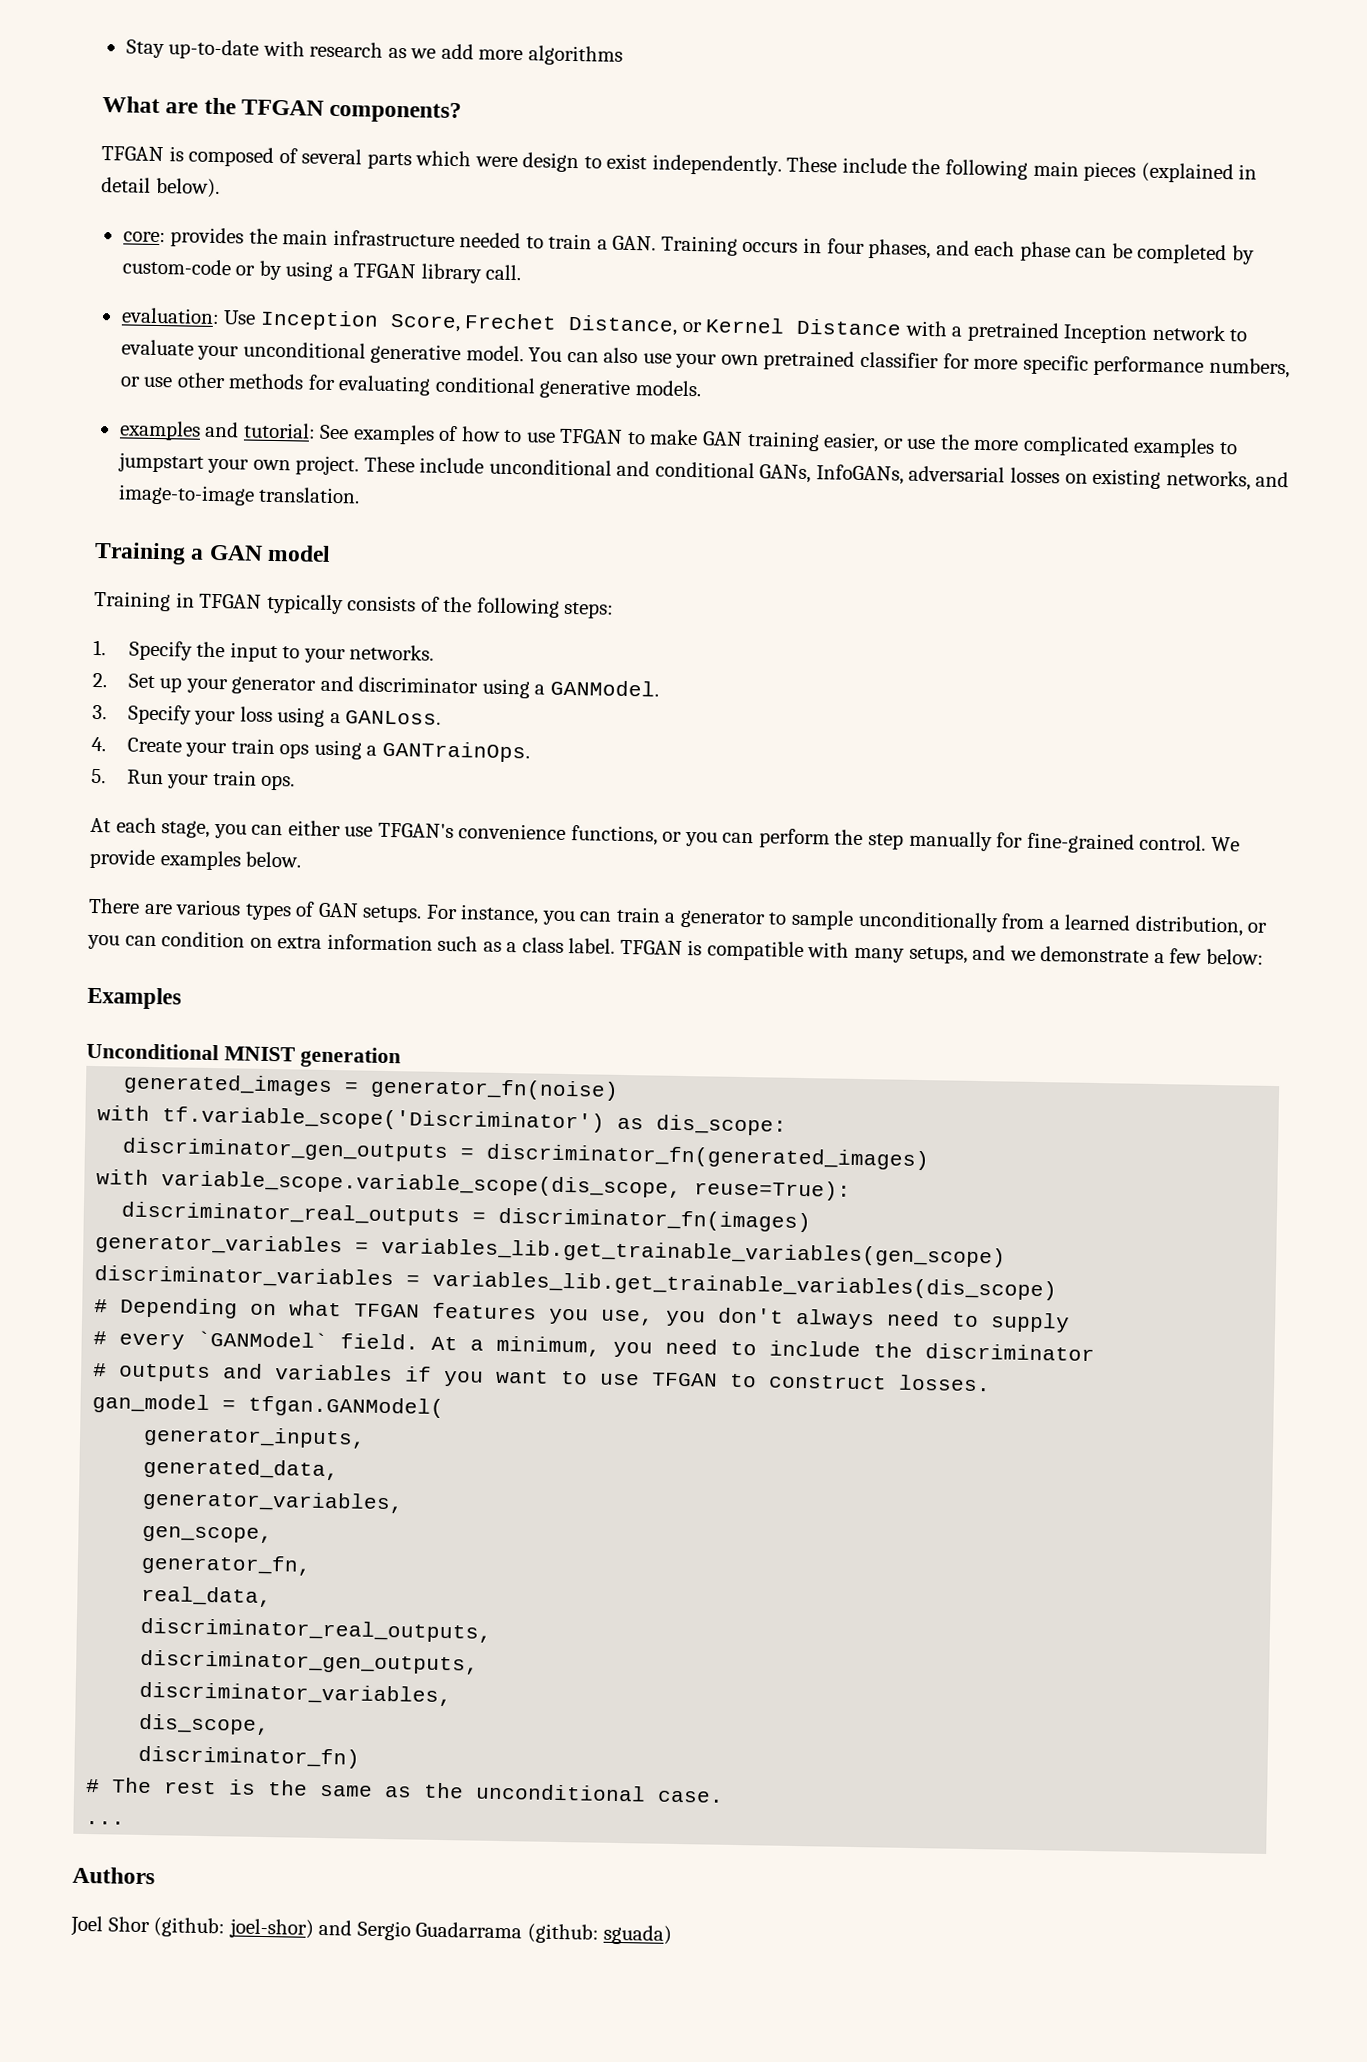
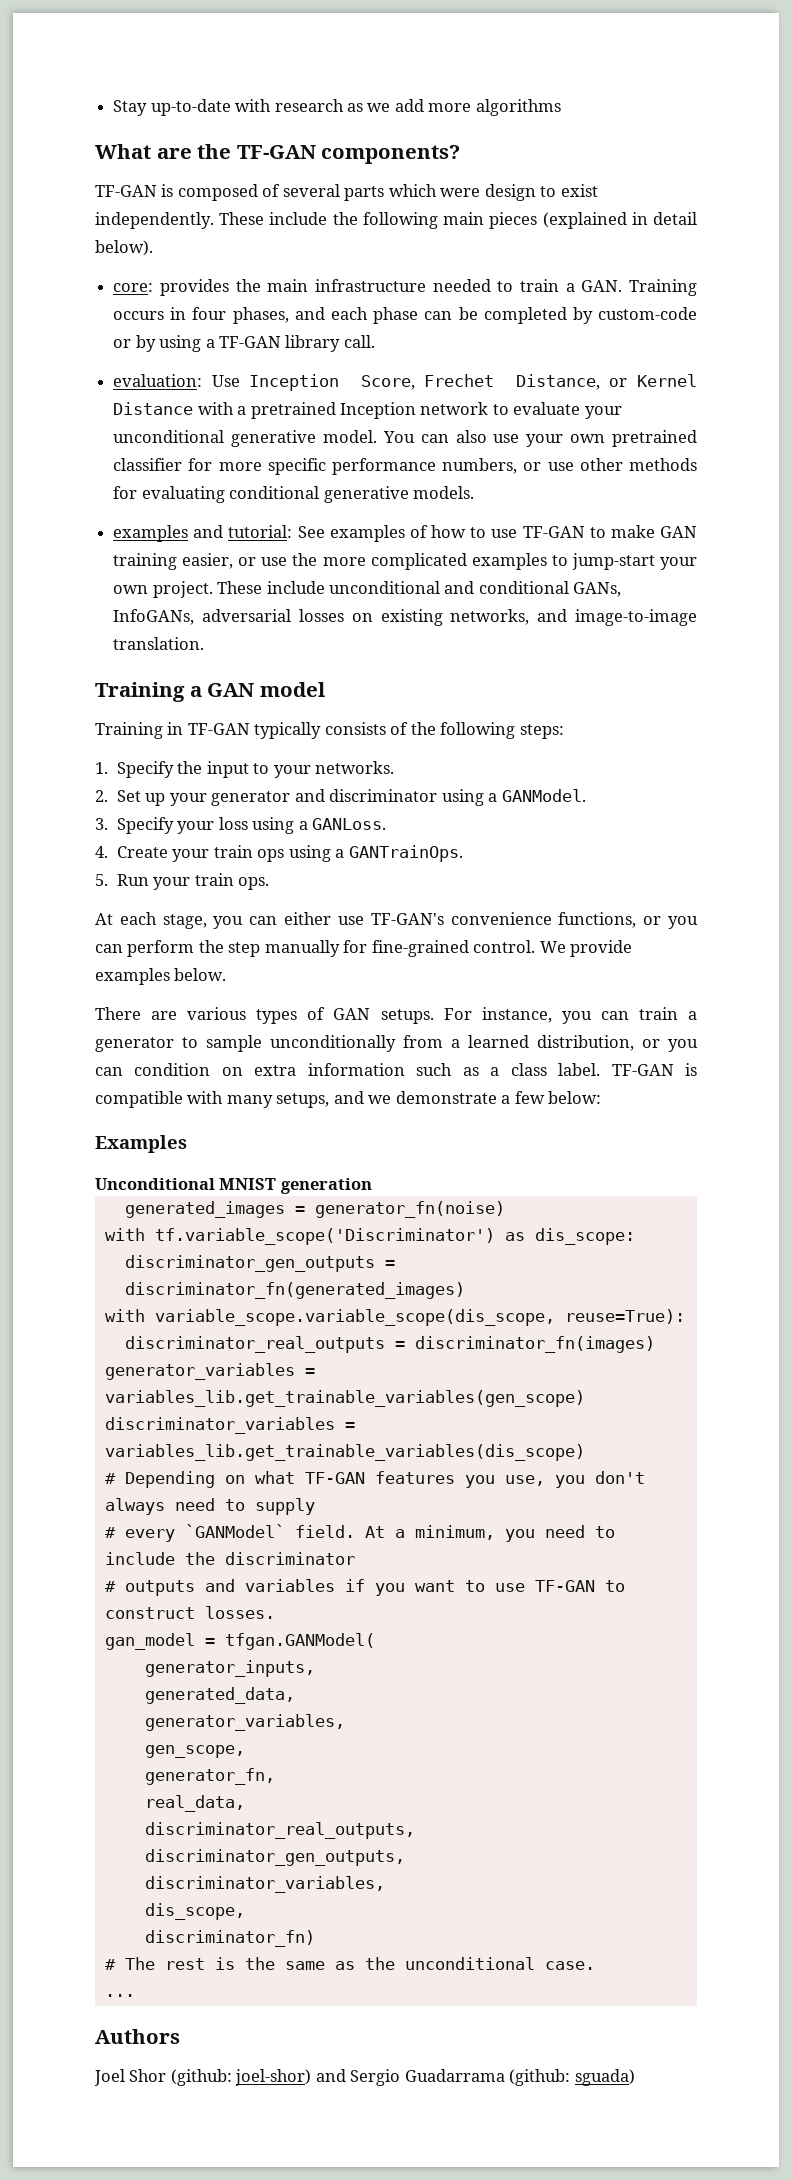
[241,99,325,116] TFGAN -> [236,145,316,159] TF-GAN
[101,146,164,162] TFGAN -> [95,185,157,197] TF-GAN
[353,263,417,279] TFGAN -> [218,336,281,348] TF-GAN
[559,428,624,444] TFGAN -> [522,526,585,538] TF-GAN
[117,452,204,473] jumpstart -> [571,553,655,570] jump-start
[199,593,263,609] TFGAN -> [187,723,250,735] TF-GAN
[377,822,454,839] TFGAN's -> [370,913,444,925] TF-GAN's
[619,939,683,955] TFGAN -> [611,1064,674,1076] TF-GAN
[354,1303,421,1318] TFGAN -> [304,1472,365,1484] TF-GAN
[651,1372,719,1387] TFGAN -> [534,1580,595,1592] TF-GAN

